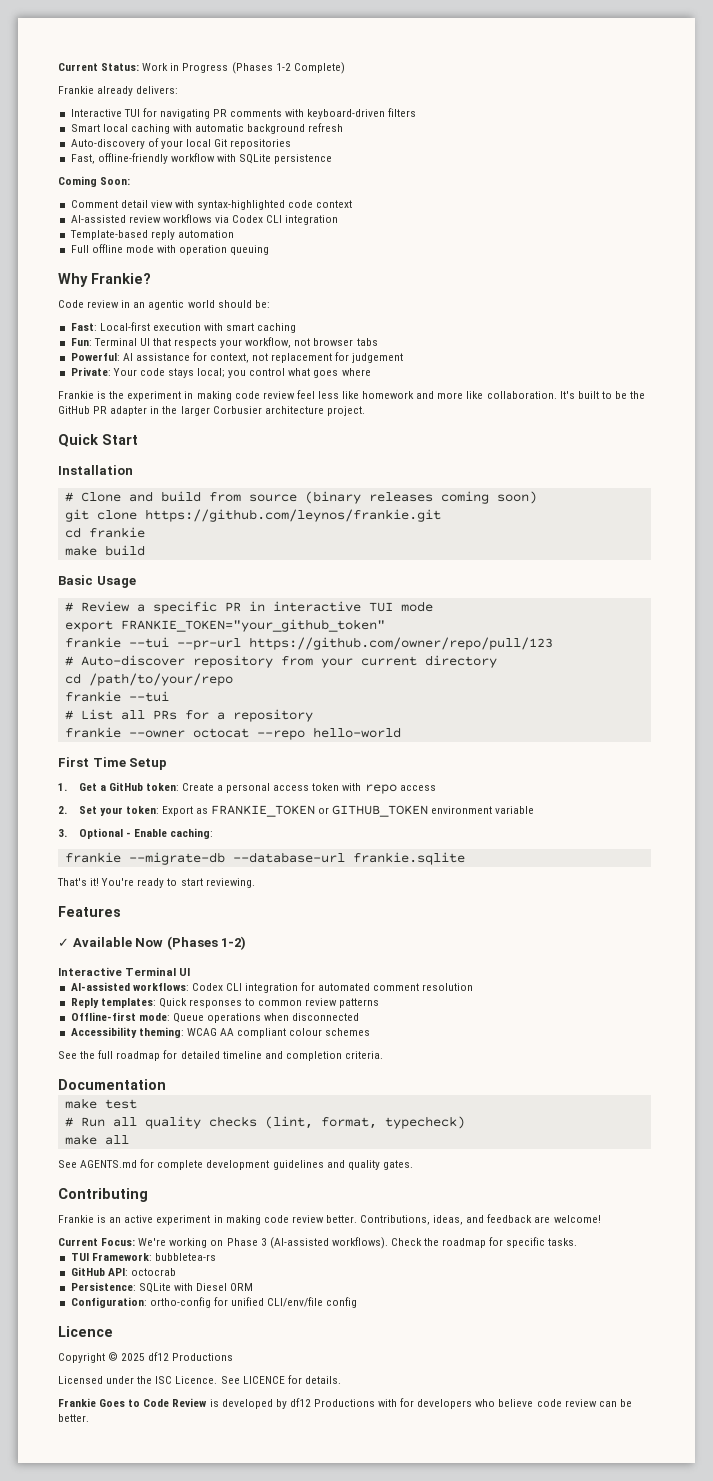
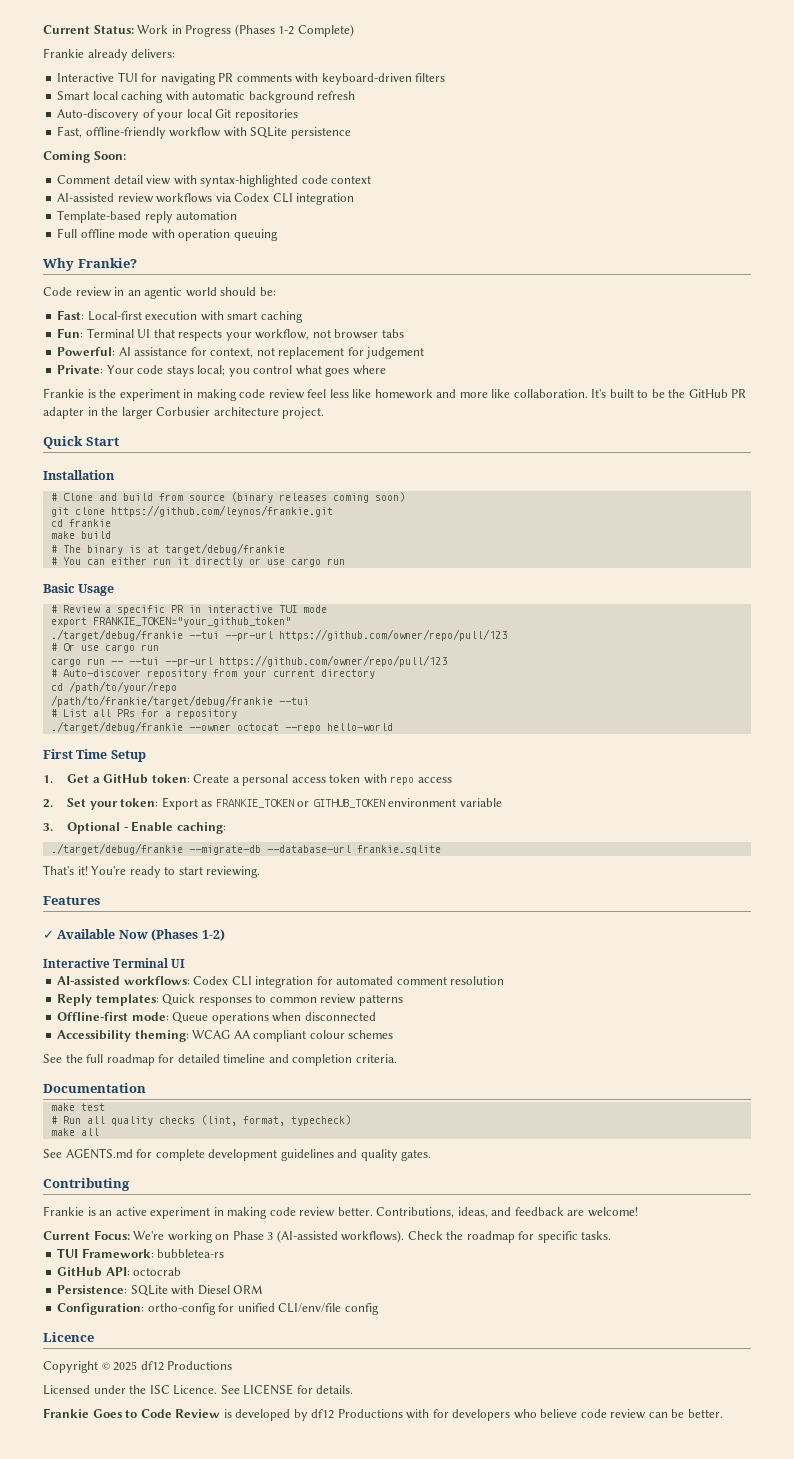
(145, 550) none -> [50,543,285,555] [50,557,345,567] // # The binary is at target/debug/frankie // # You can either run it directly or use cargo run
[64,637,121,648] frankie -> [50,629,507,641] [50,643,159,653] [50,658,123,667] ./target/debug/frankie --tui --pr-url https://github.com/owner/repo/pull/123 // # Or use cargo run // cargo run --
[64,691,121,702] frankie -> [50,695,273,707] /path/to/frankie/target/debug/frankie
[64,727,121,738] frankie -> [50,721,183,733] ./target/debug/frankie
[64,852,121,863] frankie -> [50,843,183,855] ./target/debug/frankie
[242,1376,285,1384] LICENCE -> [243,1384,294,1395] LICENSE

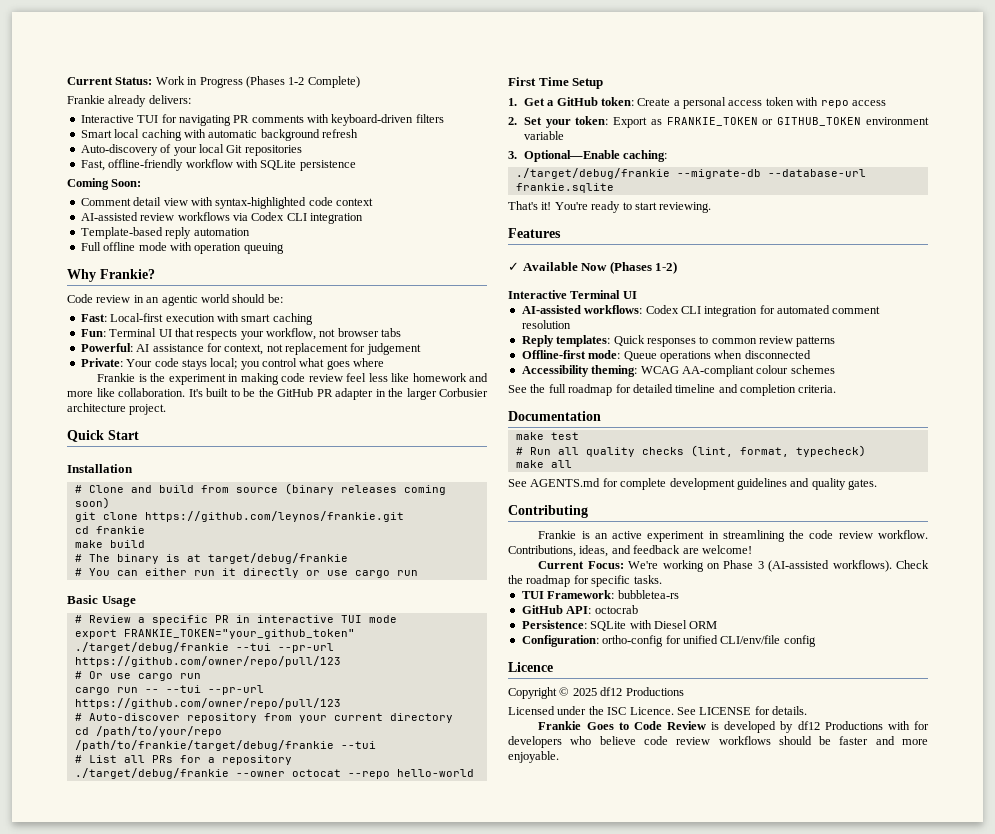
[67,821,174,834] Optional - Enable -> [523,150,620,162] Optional—Enable
[233,1030,307,1042] AA compliant -> [681,365,754,377] AA-compliant
[227,1207,373,1219] making code review better. -> [722,530,928,542] streamlining the code review workflow.
[648,1409,723,1418] can be better. -> [718,736,928,745] [508,751,559,763] workflows should be faster and more enjoyable.

